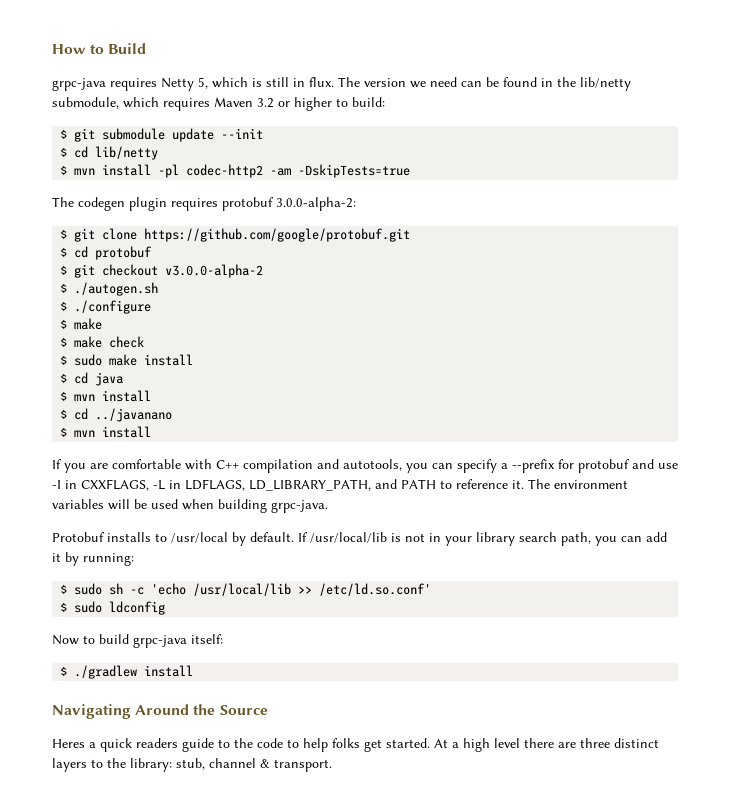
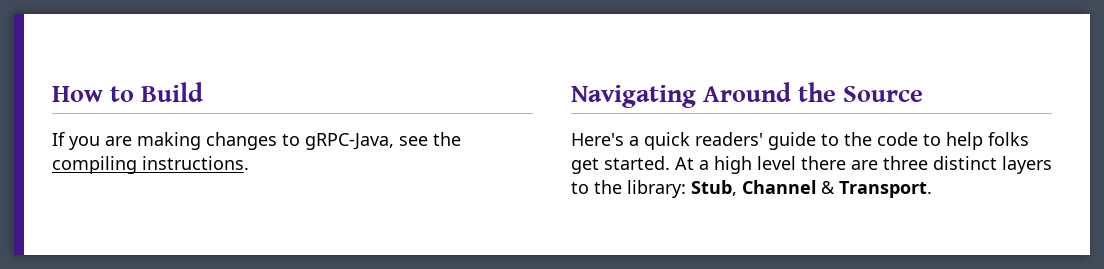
[52,77,631,91] [52,97,385,111] [60,128,264,142] [60,146,159,160] [60,164,411,178] [52,197,356,211] [60,228,411,242] [60,246,153,260] [60,264,264,278] [60,282,159,296] [60,300,152,314] [60,318,103,330] [60,336,145,348] [60,354,194,366] [60,372,124,386] [60,390,152,402] [60,408,173,422] [60,426,152,438] [52,459,678,473] [52,479,628,491] [52,499,328,513] [52,532,667,546] [52,552,134,566] [60,583,432,596] [60,601,166,615] [52,634,223,648] [60,665,194,679] grpc-java requires Netty 5, which is still in flux. The version we need can be found in the lib/netty submodule, which requires Maven 3.2 or higher to build: // $ git submodule update --init // $ cd lib/netty // $ mvn install -pl codec-http2 -am -DskipTests=true // The codegen plugin requires protobuf 3.0.0-alpha-2: // $ git clone https://github.com/google/protobuf.git // $ cd protobuf // $ git checkout v3.0.0-alpha-2 // $ ./autogen.sh // $ ./configure // $ make // $ make check // $ sudo make install // $ cd java // $ mvn install // $ cd ../javanano // $ mvn install // If you are comfortable with C++ compilation and autotools, you can specify a --prefix for protobuf and use -I in CXXFLAGS, -L in LDFLAGS, LD_LIBRARY_PATH, and PATH to reference it. The environment variables will be used when building grpc-java. // Protobuf installs to /usr/local by default. If /usr/local/lib is not in your library search path, you can add it by running: // $ sudo sh -c 'echo /usr/local/lib >> /etc/ld.so.conf' // $ sudo ldconfig // Now to build grpc-java itself: // $ ./gradlew install -> [52,132,461,150] [52,156,249,174] If you are making changes to gRPC-Java, see the compiling instructions.
[52,739,85,748] Heres -> [571,133,624,146] Here's
[136,738,178,748] readers -> [695,132,763,146] readers'
[176,758,332,772] stub, channel & transport. -> [691,180,932,198] Stub, Channel & Transport.

